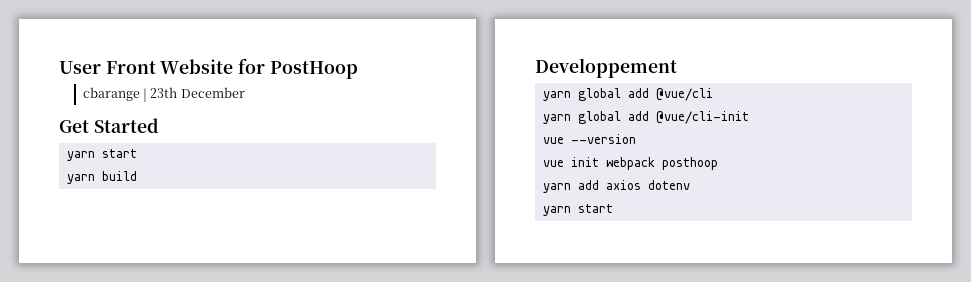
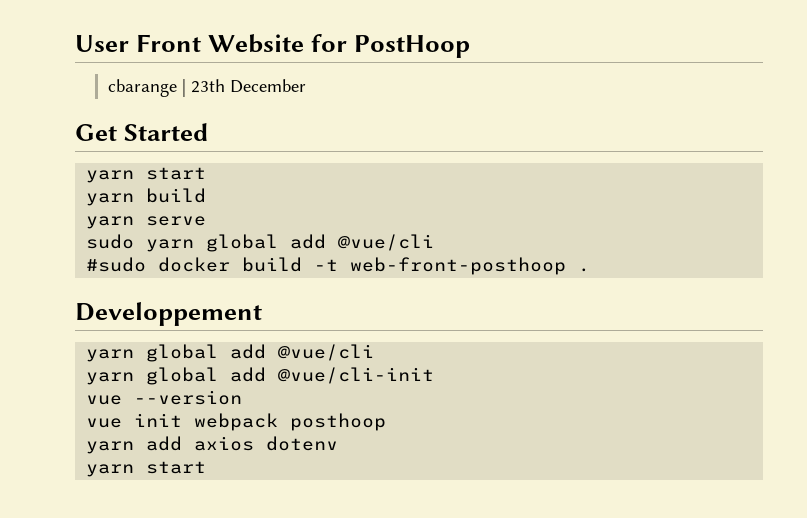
(137, 176) none -> [86,216,207,229] [86,234,435,252] [86,257,591,275] // yarn serve // sudo yarn global add @vue/cli // #sudo docker build -t web-front-posthoop .

